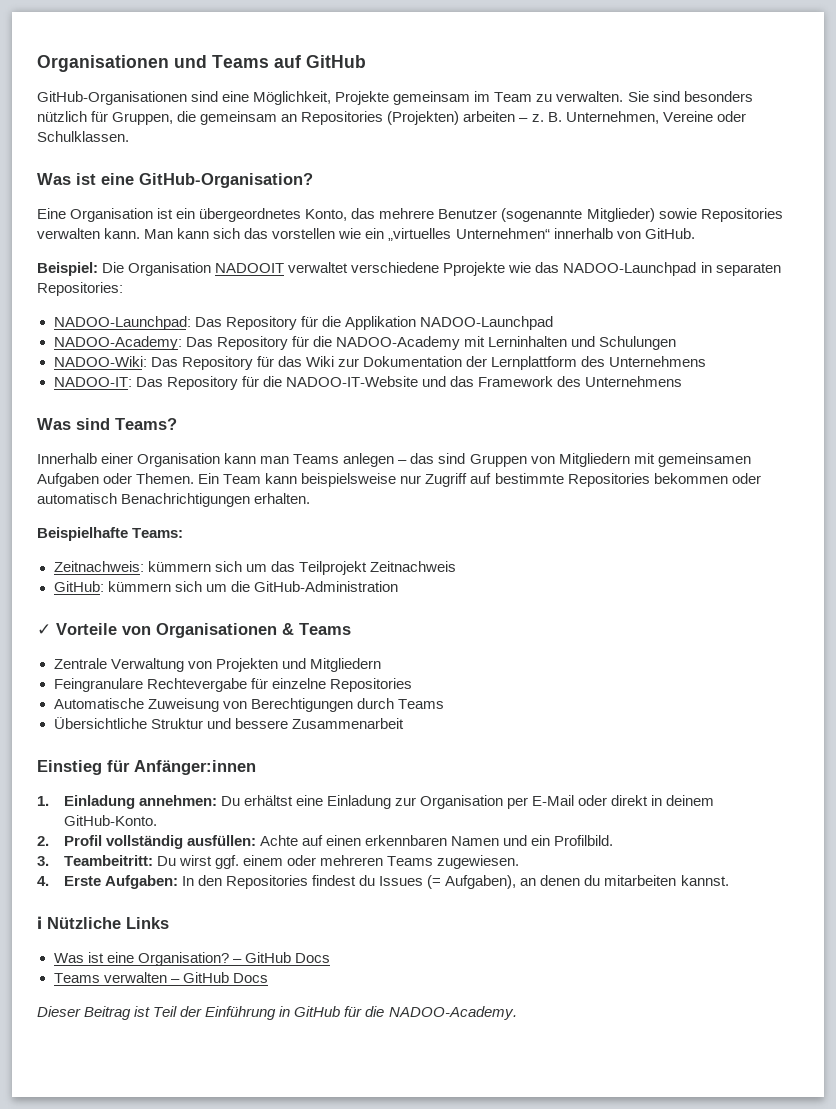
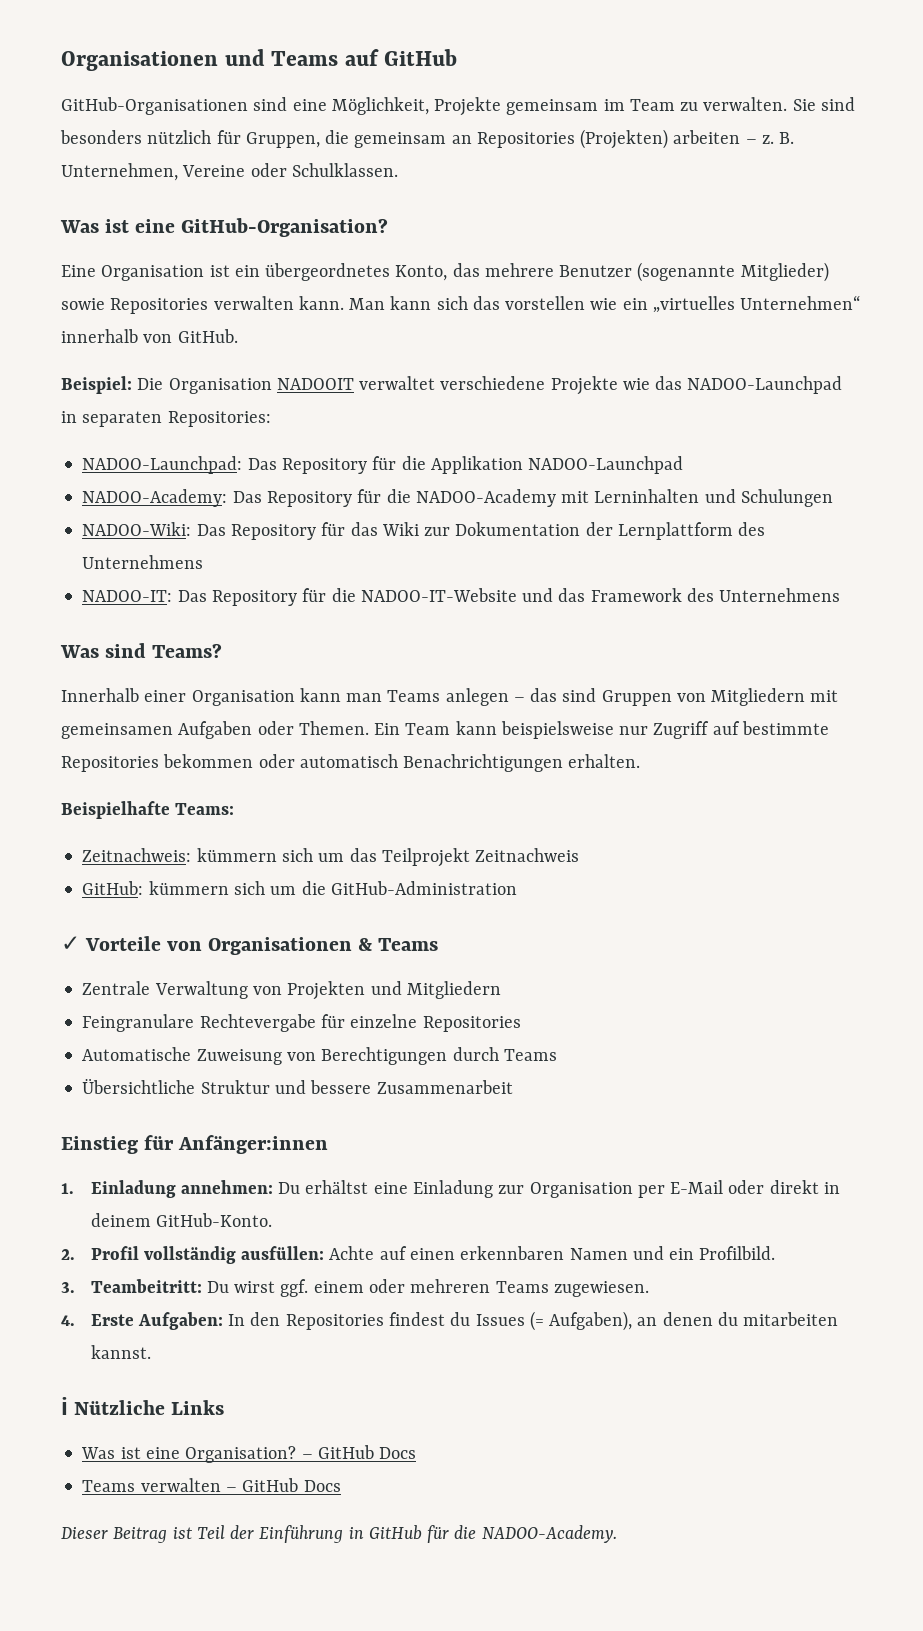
[443,262,506,276] Pprojekte -> [550,376,618,395] Projekte

